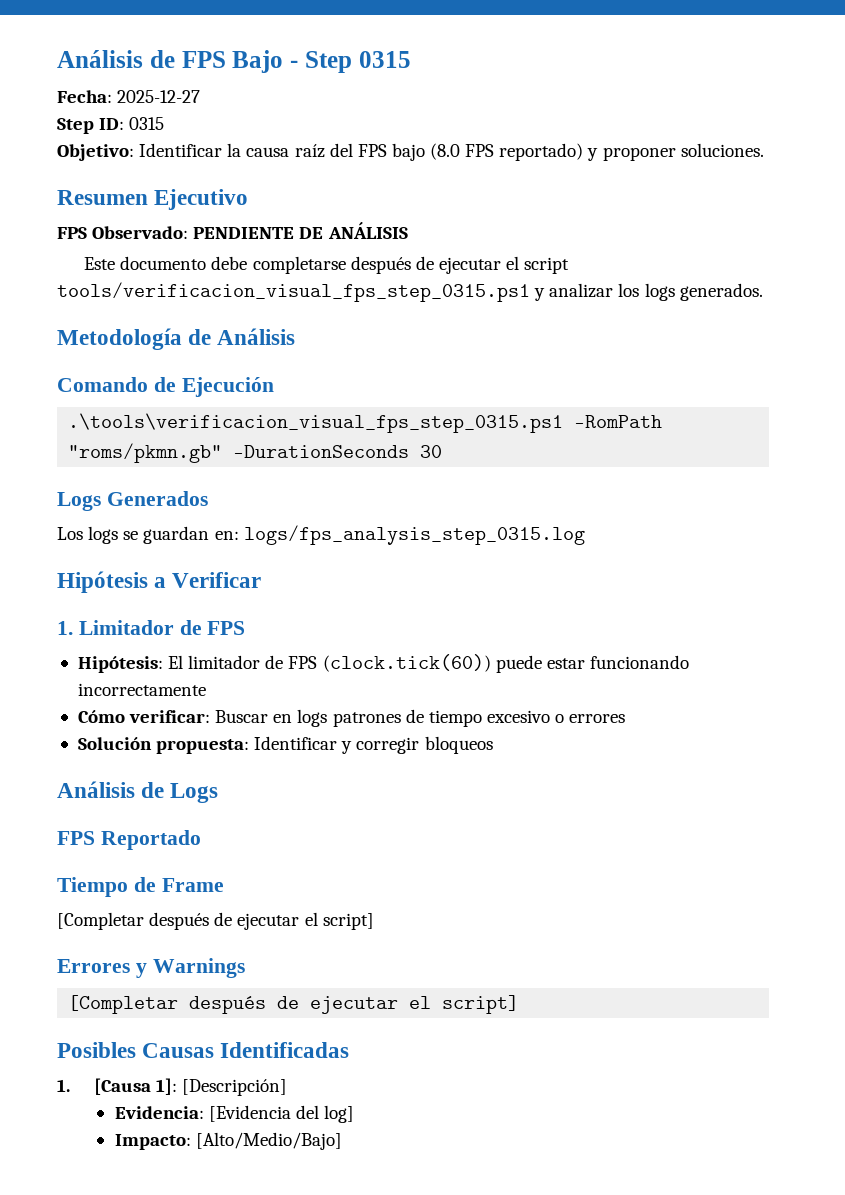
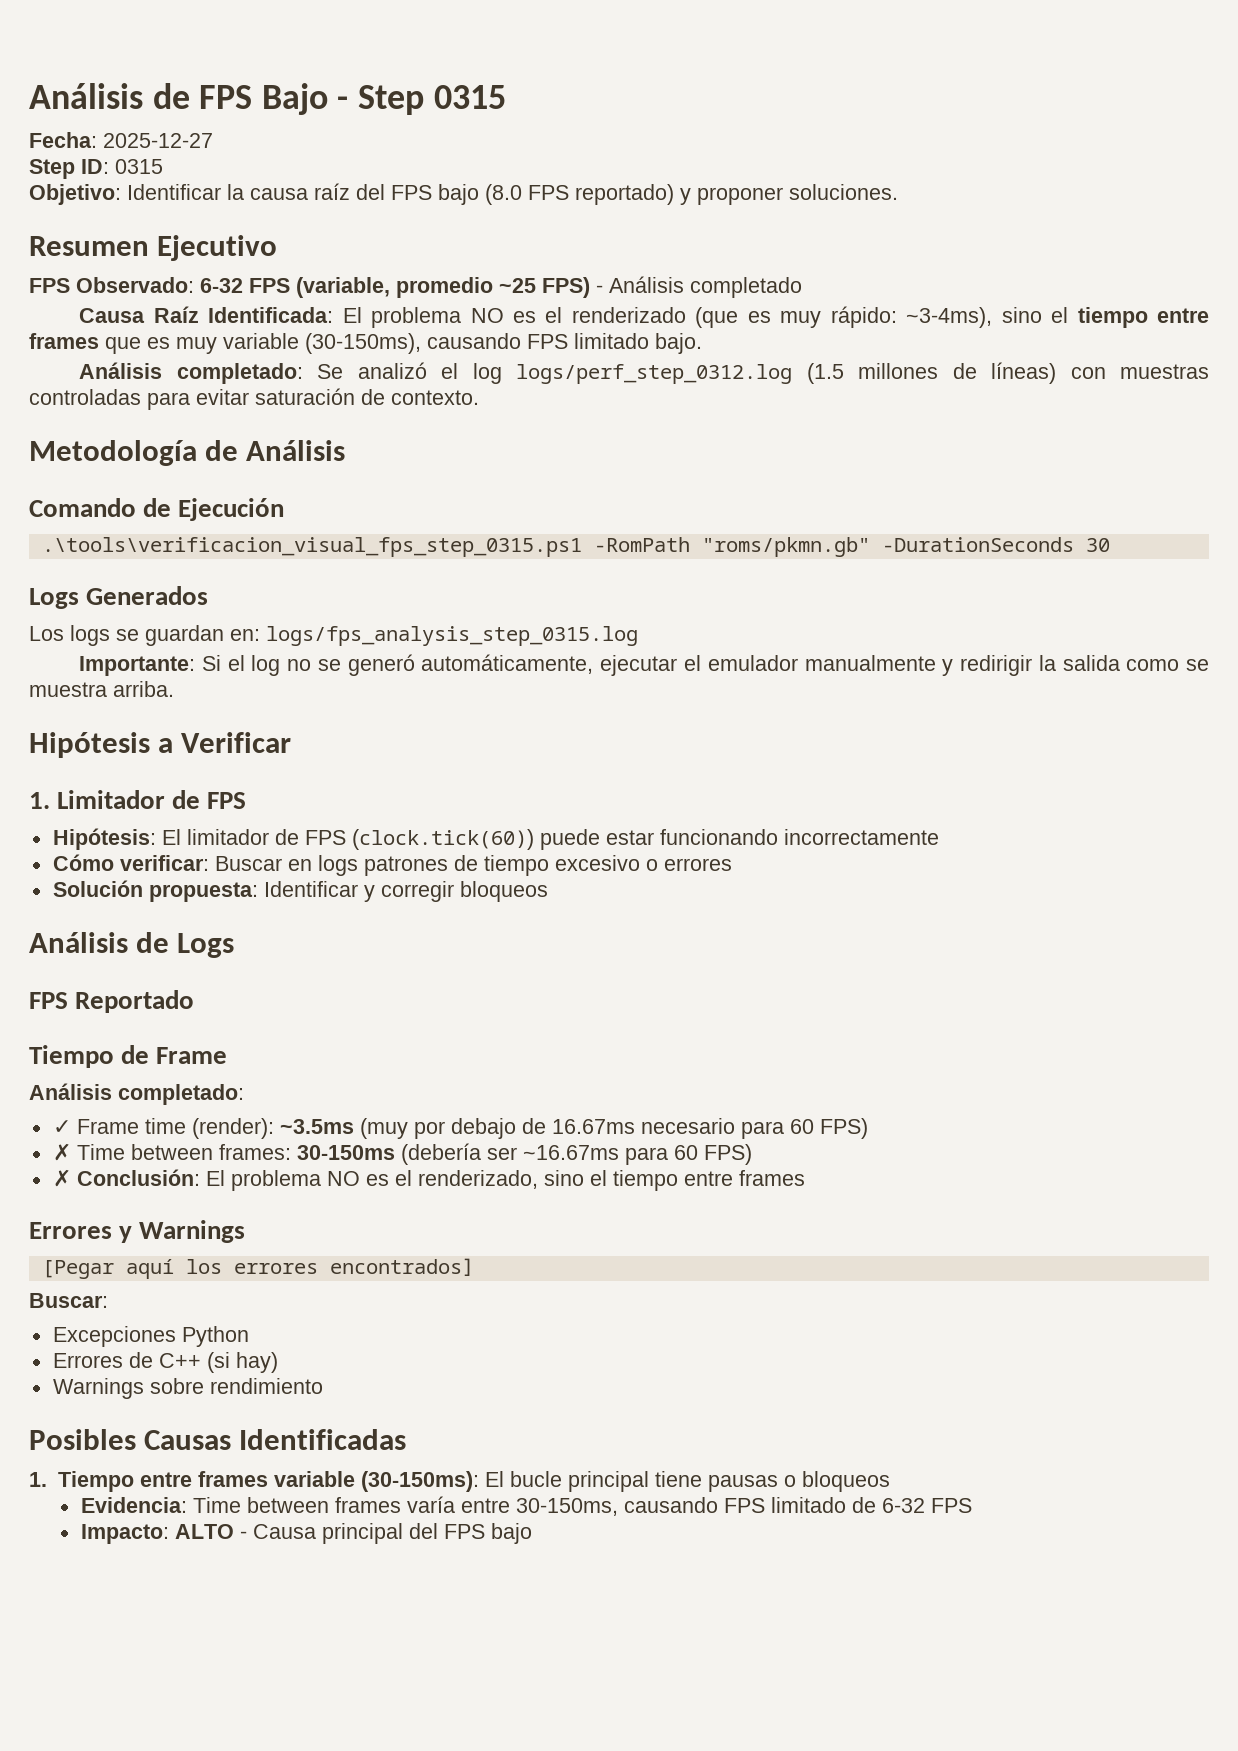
[193,222,408,239] [84,256,570,274] [57,282,763,302] PENDIENTE DE ANÁLISIS // Este documento debe completarse después de ejecutar el script tools/verificacion_visual_fps_step_0315.ps1 y analizar los logs generados. -> [200,276,802,298] [79,306,1209,328] [29,333,702,354] [79,362,1209,384] [29,388,479,410] 6-32 FPS (variable, promedio ~25 FPS) - Análisis completado // Causa Raíz Identificada: El problema NO es el renderizado (que es muy rápido: ~3-4ms), sino el tiempo entre frames que es muy variable (30-150ms), causando FPS limitado bajo. // Análisis completado: Se analizó el log logs/perf_step_0312.log (1.5 millones de líneas) con muestras controladas para evitar saturación de contexto.
(585, 535) none -> [79,654,1209,676] [29,681,174,697] // Importante: Si el log no se generó automáticamente, ejecutar el emulador manualmente y redirigir la salida como se muestra arriba.
[57,912,374,930] [57,958,245,978] [68,995,520,1014] [57,1042,350,1058] [57,1078,287,1096] [114,1105,354,1123] [114,1132,342,1150] [Completar después de ejecutar el script] // Errores y Warnings // [Completar después de ejecutar el script] // Posibles Causas Identificadas // 1. [Causa 1]: [Descripción] // Evidencia: [Evidencia del log] // Impacto: [Alto/Medio/Bajo] -> [29,1083,244,1105] [52,1118,868,1139] [52,1143,752,1165] [52,1169,805,1191] [29,1220,246,1243] [41,1258,474,1279] [29,1293,108,1308] [52,1326,249,1347] [52,1352,278,1373] [52,1378,323,1399] [29,1429,407,1450] [29,1471,890,1492] [80,1496,972,1516] [80,1523,532,1544] Análisis completado: // ✓ Frame time (render): ~3.5ms (muy por debajo de 16.67ms necesario para 60 FPS) // ✗ Time between frames: 30-150ms (debería ser ~16.67ms para 60 FPS) // ✗ Conclusión: El problema NO es el renderizado, sino el tiempo entre frames // Errores y Warnings // [Pegar aquí los errores encontrados] // Buscar: // Excepciones Python // Errores de C++ (si hay) // Warnings sobre rendimiento // Posibles Causas Identificadas // 1. Tiempo entre frames variable (30-150ms): El bucle principal tiene pausas o bloqueos // Evidencia: Time between frames varía entre 30-150ms, causando FPS limitado de 6-32 FPS // Impacto: ALTO - Causa principal del FPS bajo

